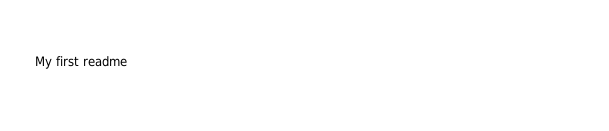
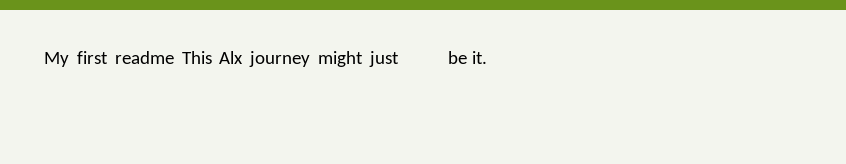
(127, 61) none -> [181,51,487,67] This Alx journey might just be it.

